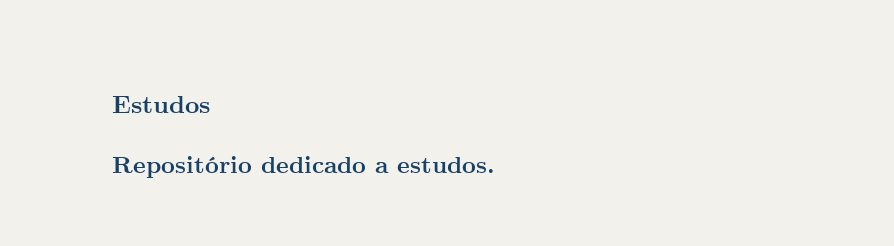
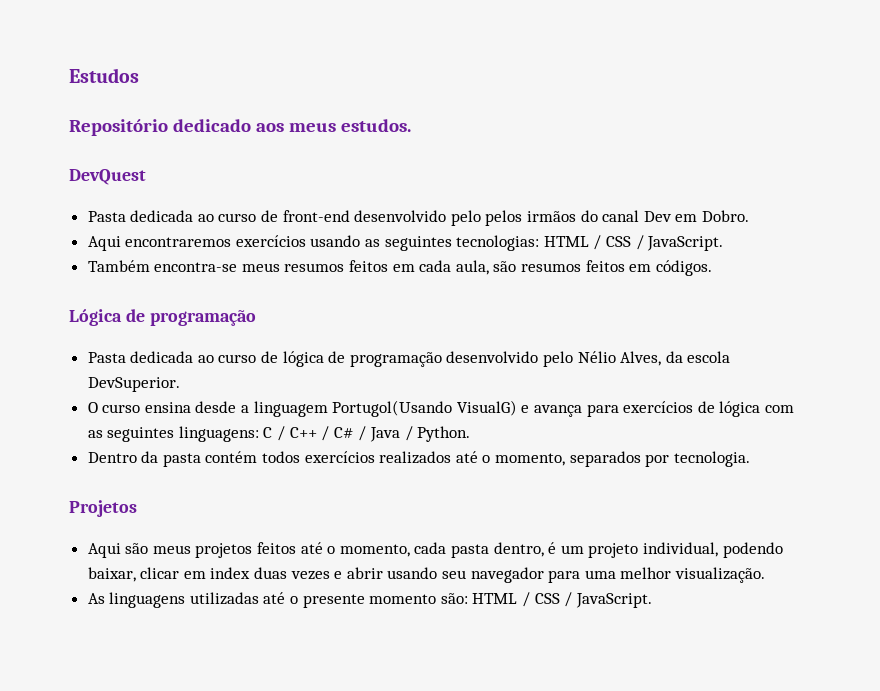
[375,157,495,173] a estudos. -> [255,119,411,132] [69,169,146,185] [87,210,749,226] [87,235,724,251] [87,260,712,276] [69,309,256,326] [87,351,731,367] [87,377,180,392] [87,400,794,417] [87,426,471,442] [87,451,750,467] [69,500,137,517] [87,542,783,558] [87,567,765,583] [87,592,652,608] aos meus estudos. // DevQuest // Pasta dedicada ao curso de front-end desenvolvido pelo pelos irmãos do canal Dev em Dobro. // Aqui encontraremos exercícios usando as seguintes tecnologias: HTML / CSS / JavaScript. // Também encontra-se meus resumos feitos em cada aula, são resumos feitos em códigos. // Lógica de programação // Pasta dedicada ao curso de lógica de programação desenvolvido pelo Nélio Alves, da escola DevSuperior. // O curso ensina desde a linguagem Portugol(Usando VisualG) e avança para exercícios de lógica com as seguintes linguagens: C / C++ / C# / Java / Python. // Dentro da pasta contém todos exercícios realizados até o momento, separados por tecnologia. // Projetos // Aqui são meus projetos feitos até o momento, cada pasta dentro, é um projeto individual, podendo baixar, clicar em index duas vezes e abrir usando seu navegador para uma melhor visualização. // As linguagens utilizadas até o presente momento são: HTML / CSS / JavaScript.

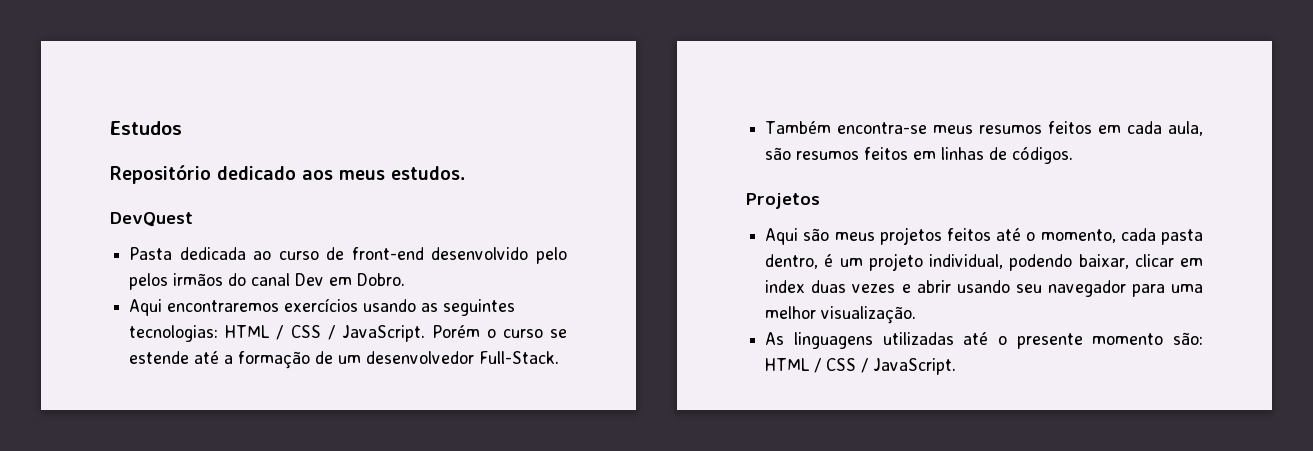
(724, 243) none -> [431,325,567,338] [129,351,560,369] Porém o curso se estende até a formação de um desenvolvedor Full-Stack.
(652, 268) none -> [941,147,1008,160] linhas de
[69,309,256,326] [87,351,731,367] [87,377,180,392] [87,400,794,417] [87,426,471,442] [87,451,750,467] // Lógica de programação // Pasta dedicada ao curso de lógica de programação desenvolvido pelo Nélio Alves, da escola DevSuperior. // O curso ensina desde a linguagem Portugol(Usando VisualG) e avança para exercícios de lógica com as seguintes linguagens: C / C++ / C# / Java / Python. // Dentro da pasta contém todos exercícios realizados até o momento, separados por tecnologia. -> (1074, 155) none

